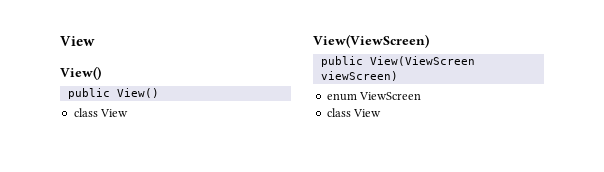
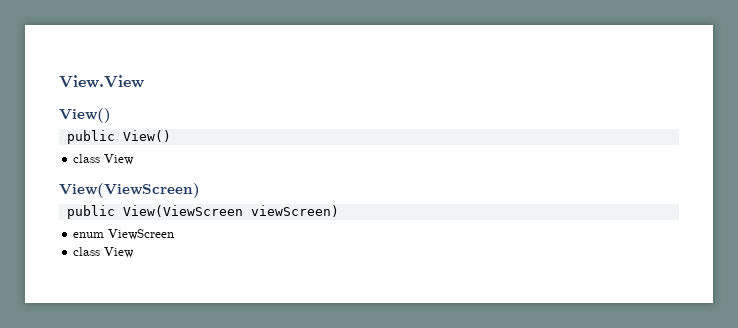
[60,36,95,46] View -> [59,75,144,88] View.View

